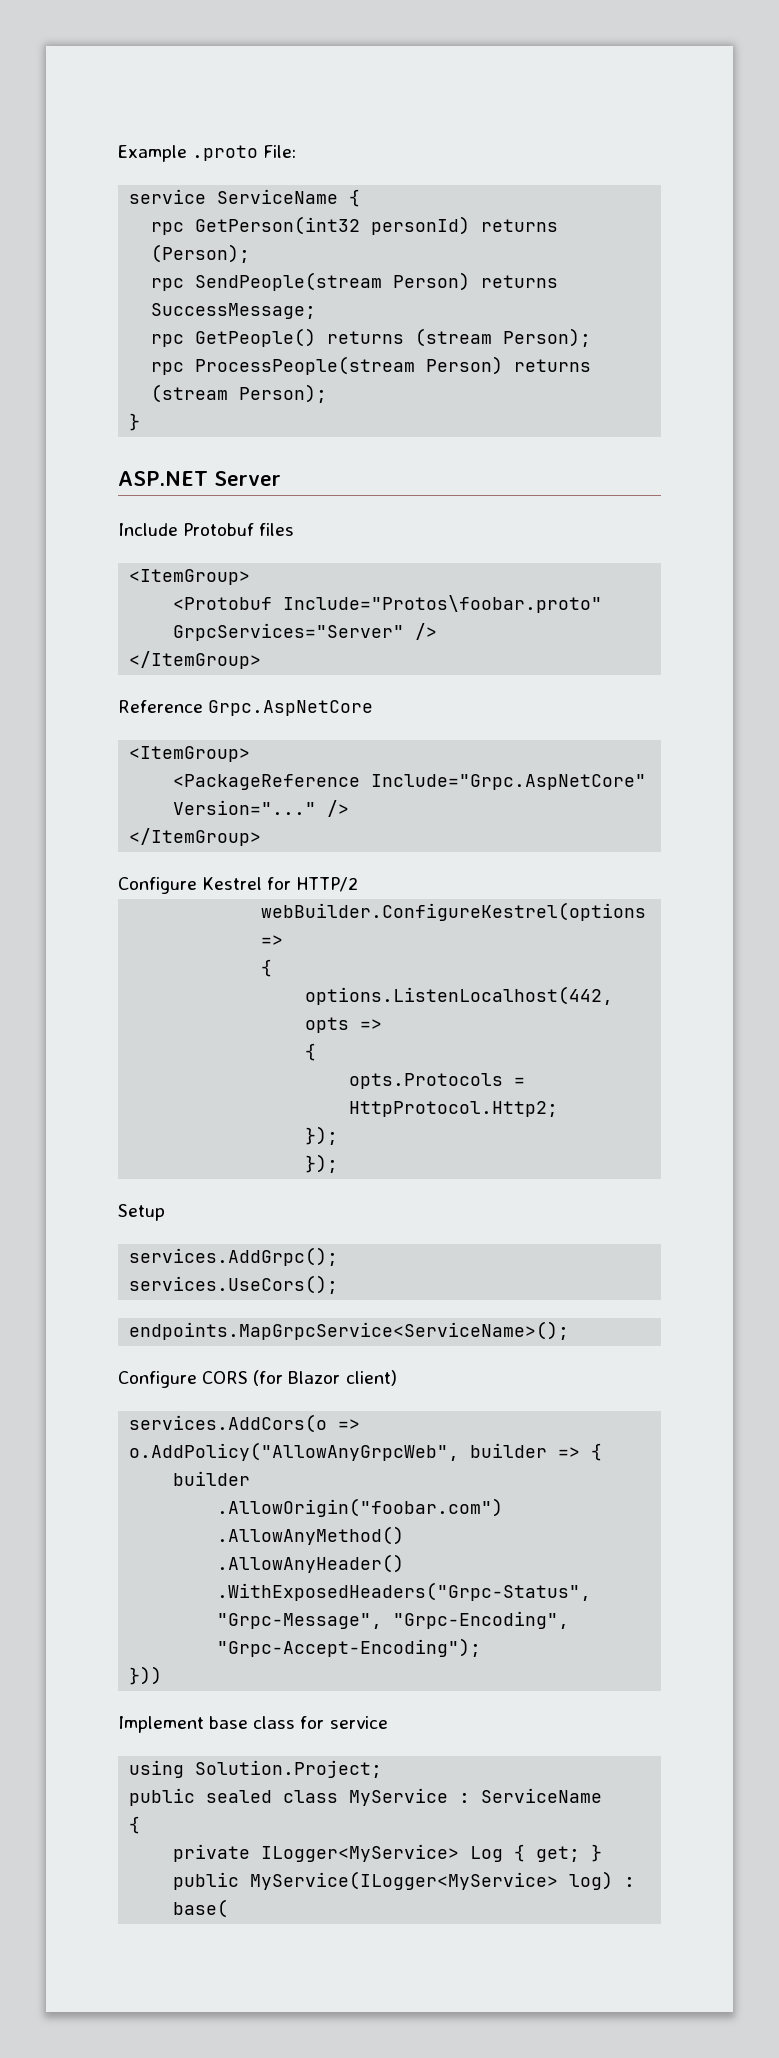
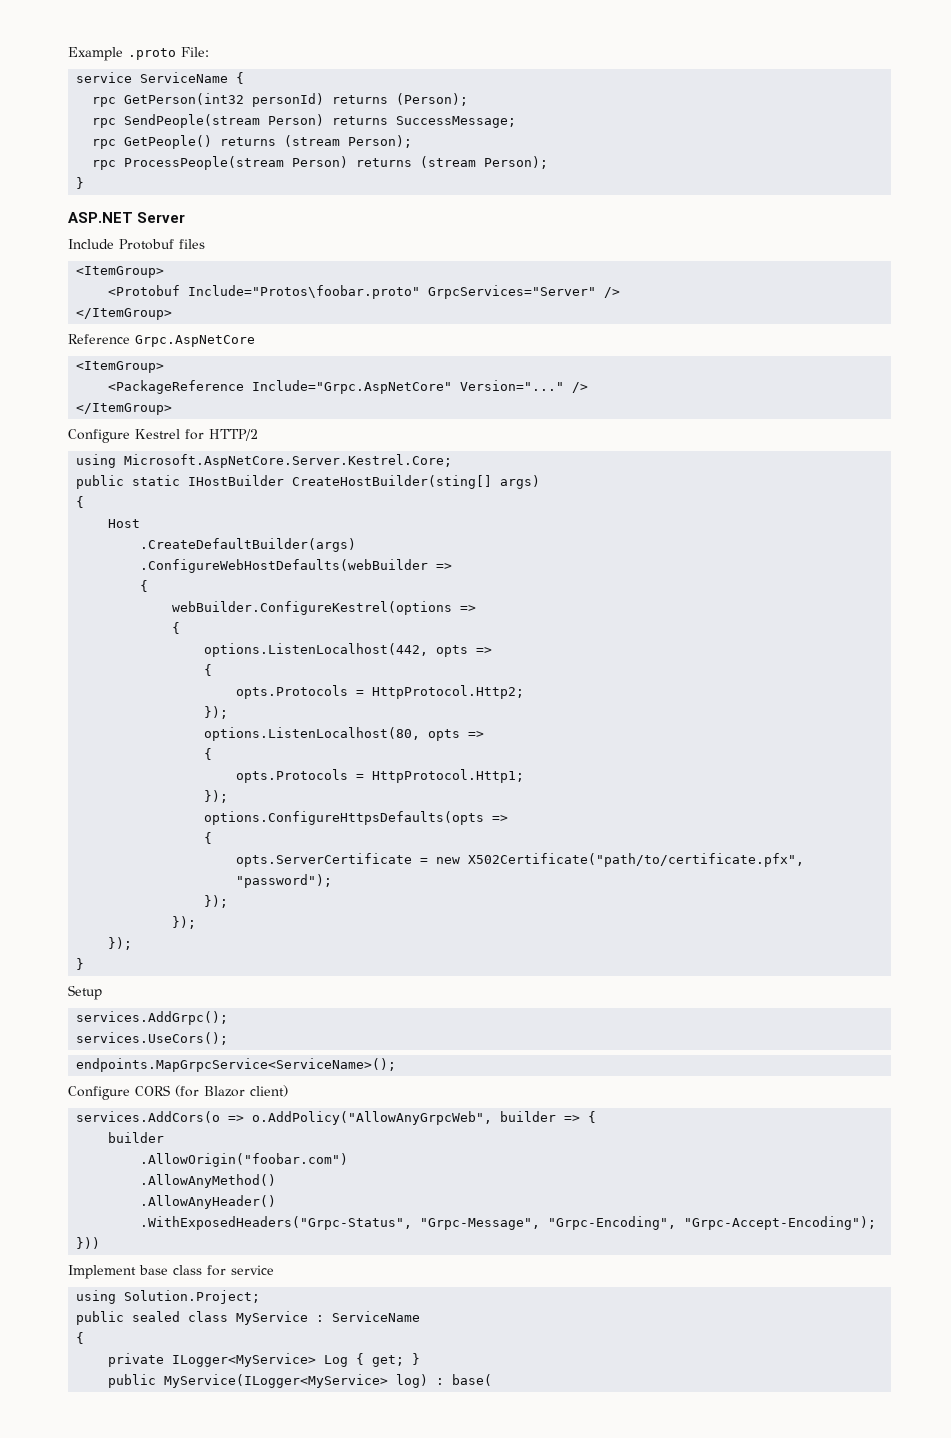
(359, 884) none -> [76,454,453,468] [76,475,541,489] [76,496,85,508] [108,519,141,528] [140,538,357,552] [140,559,453,573] [140,580,149,592] // using Microsoft.AspNetCore.Server.Kestrel.Core; // public static IHostBuilder CreateHostBuilder(sting[] args) // { // Host // .CreateDefaultBuilder(args) // .ConfigureWebHostDefaults(webBuilder => // {
[305,1154,339,1173] }); -> [204,727,485,741] [204,748,213,760] [236,769,525,783] [204,790,229,803] [204,811,509,825] [204,832,213,844] [236,853,805,867] [236,874,333,888] [204,895,229,908] [172,916,197,929] [108,937,133,950] [76,958,85,970] options.ListenLocalhost(80, opts => // { // opts.Protocols = HttpProtocol.Http1; // }); // options.ConfigureHttpsDefaults(opts => // { // opts.ServerCertificate = new X502Certificate("path/to/certificate.pfx", "password"); // }); // }); // }); // }

